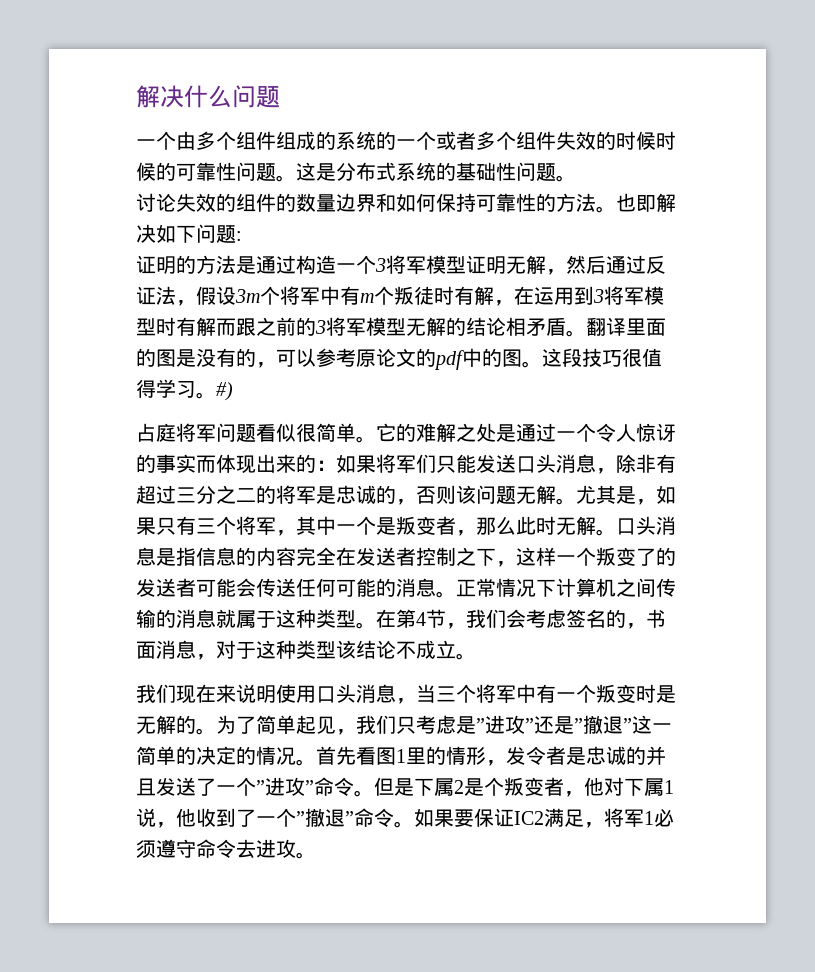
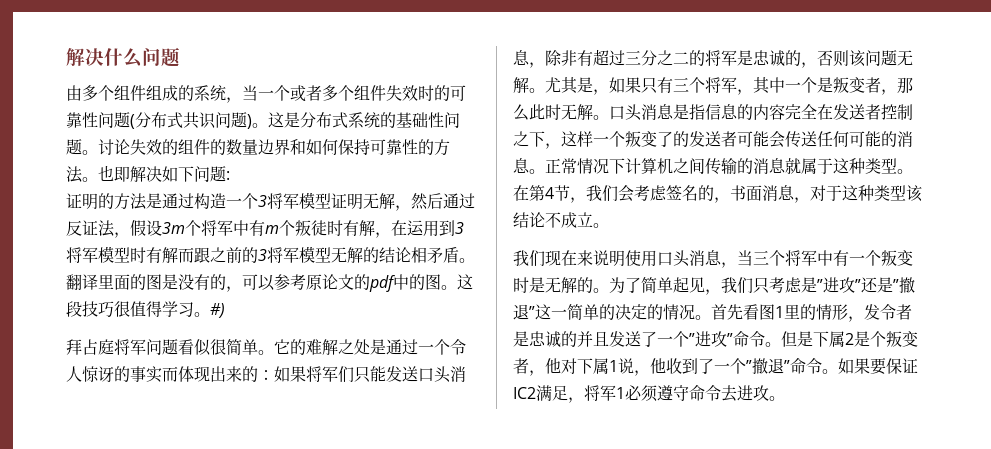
[136,131,176,150] 一个 -> (180, 57) none
[376,131,396,150] 的 -> [226,85,258,103] ，当
[596,131,676,150] [136,162,156,181] 的时候时候 -> [418,85,434,101] 时
(276, 172) none -> [130,112,252,129] (分布式共识问题)
(576, 178) // -> (98, 152) none
(233, 391) none -> [66,339,82,355] 拜

